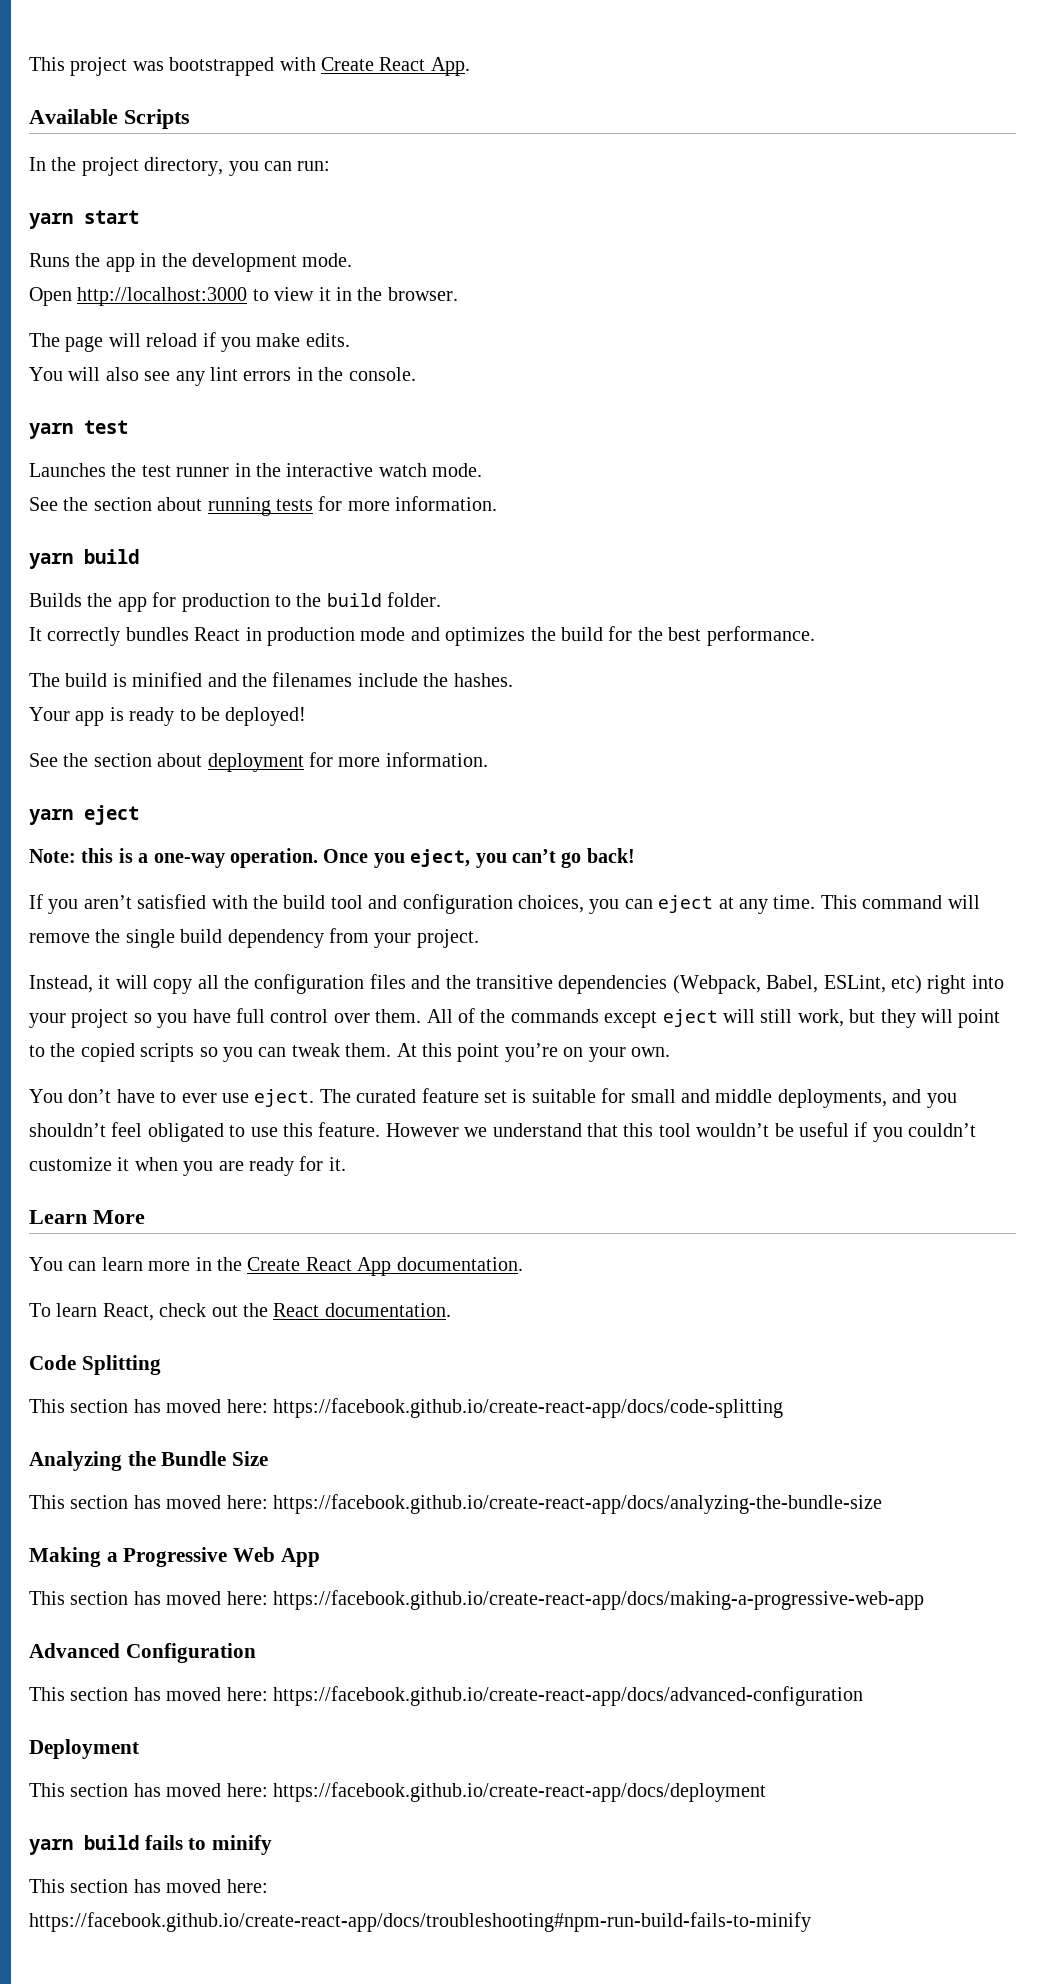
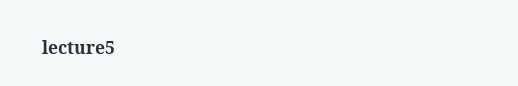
[29,57,470,76] [29,109,190,129] [29,157,331,176] [29,210,139,229] [29,253,353,272] [29,287,458,306] [29,332,350,352] [29,367,416,386] [29,420,128,439] [29,463,483,477] [29,496,498,516] [29,549,139,569] [29,592,442,612] [29,626,815,646] [29,672,513,687] [29,707,307,726] [29,752,488,772] [29,805,139,825] [29,848,635,868] [29,894,980,914] [29,928,479,948] [29,974,1004,994] [29,1008,1001,1028] [29,1043,670,1062] [29,1088,957,1108] [29,1122,977,1142] [29,1156,346,1176] [29,1210,145,1224] [29,1257,523,1276] [29,1303,451,1321] [29,1355,161,1375] [29,1398,783,1418] [29,1451,269,1471] [29,1494,882,1514] [29,1547,320,1567] [29,1590,924,1610] [29,1643,256,1663] [29,1686,863,1706] [29,1739,139,1759] [29,1782,766,1802] [29,1835,273,1855] [29,1879,268,1893] [29,1912,811,1932] This project was bootstrapped with Create React App. // Available Scripts // In the project directory, you can run: // yarn start // Runs the app in the development mode. // Open http://localhost:3000 to view it in the browser. // The page will reload if you make edits. // You will also see any lint errors in the console. // yarn test // Launches the test runner in the interactive watch mode. // See the section about running tests for more information. // yarn build // Builds the app for production to the build folder. // It correctly bundles React in production mode and optimizes the build for the best performance. // The build is minified and the filenames include the hashes. // Your app is ready to be deployed! // See the section about deployment for more information. // yarn eject // Note: this is a one-way operation. Once you eject, you can’t go back! // If you aren’t satisfied with the build tool and configuration choices, you can eject at any time. This command will remove the single build dependency from your project. // Instead, it will copy all the configuration files and the transitive dependencies (Webpack, Babel, ESLint, etc) right into your project so you have full control over them. All of the commands except eject will still work, but they will point to the copied scripts so you can tweak them. At this point you’re on your own. // You don’t have to ever use eject. The curated feature set is suitable for small and middle deployments, and you shouldn’t feel obligated to use this feature. However we understand that this tool wouldn’t be useful if you couldn’t customize it when you are ready for it. // Learn More // You can learn more in the Create React App documentation. // To learn React, check out the React documentation. // Code Splitting // This section has moved here: https://facebook.github.io/create-react-app/docs/code-splitting // Analyzing the Bundle Size // This section has moved here: https://facebook.github.io/create-react-app/docs/analyzing-the-bundle-size // Making a Progressive Web App // This section has moved here: https://facebook.github.io/create-react-app/docs/making-a-progressive-web-app // Advanced Configuration // This section has moved here: https://facebook.github.io/create-react-app/docs/advanced-configuration // Deployment // This section has moved here: https://facebook.github.io/create-react-app/docs/deployment // yarn build fails to minify // This section has moved here: https://facebook.github.io/create-react-app/docs/troubleshooting#npm-run-build-fails-to-minify -> [42,40,115,54] lecture5

